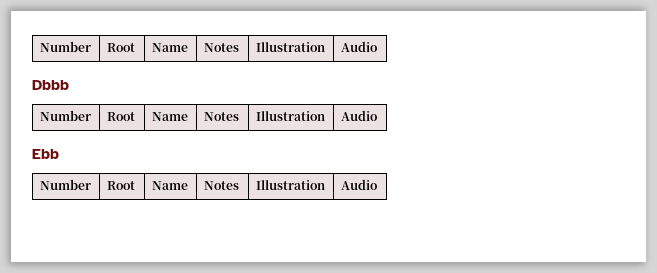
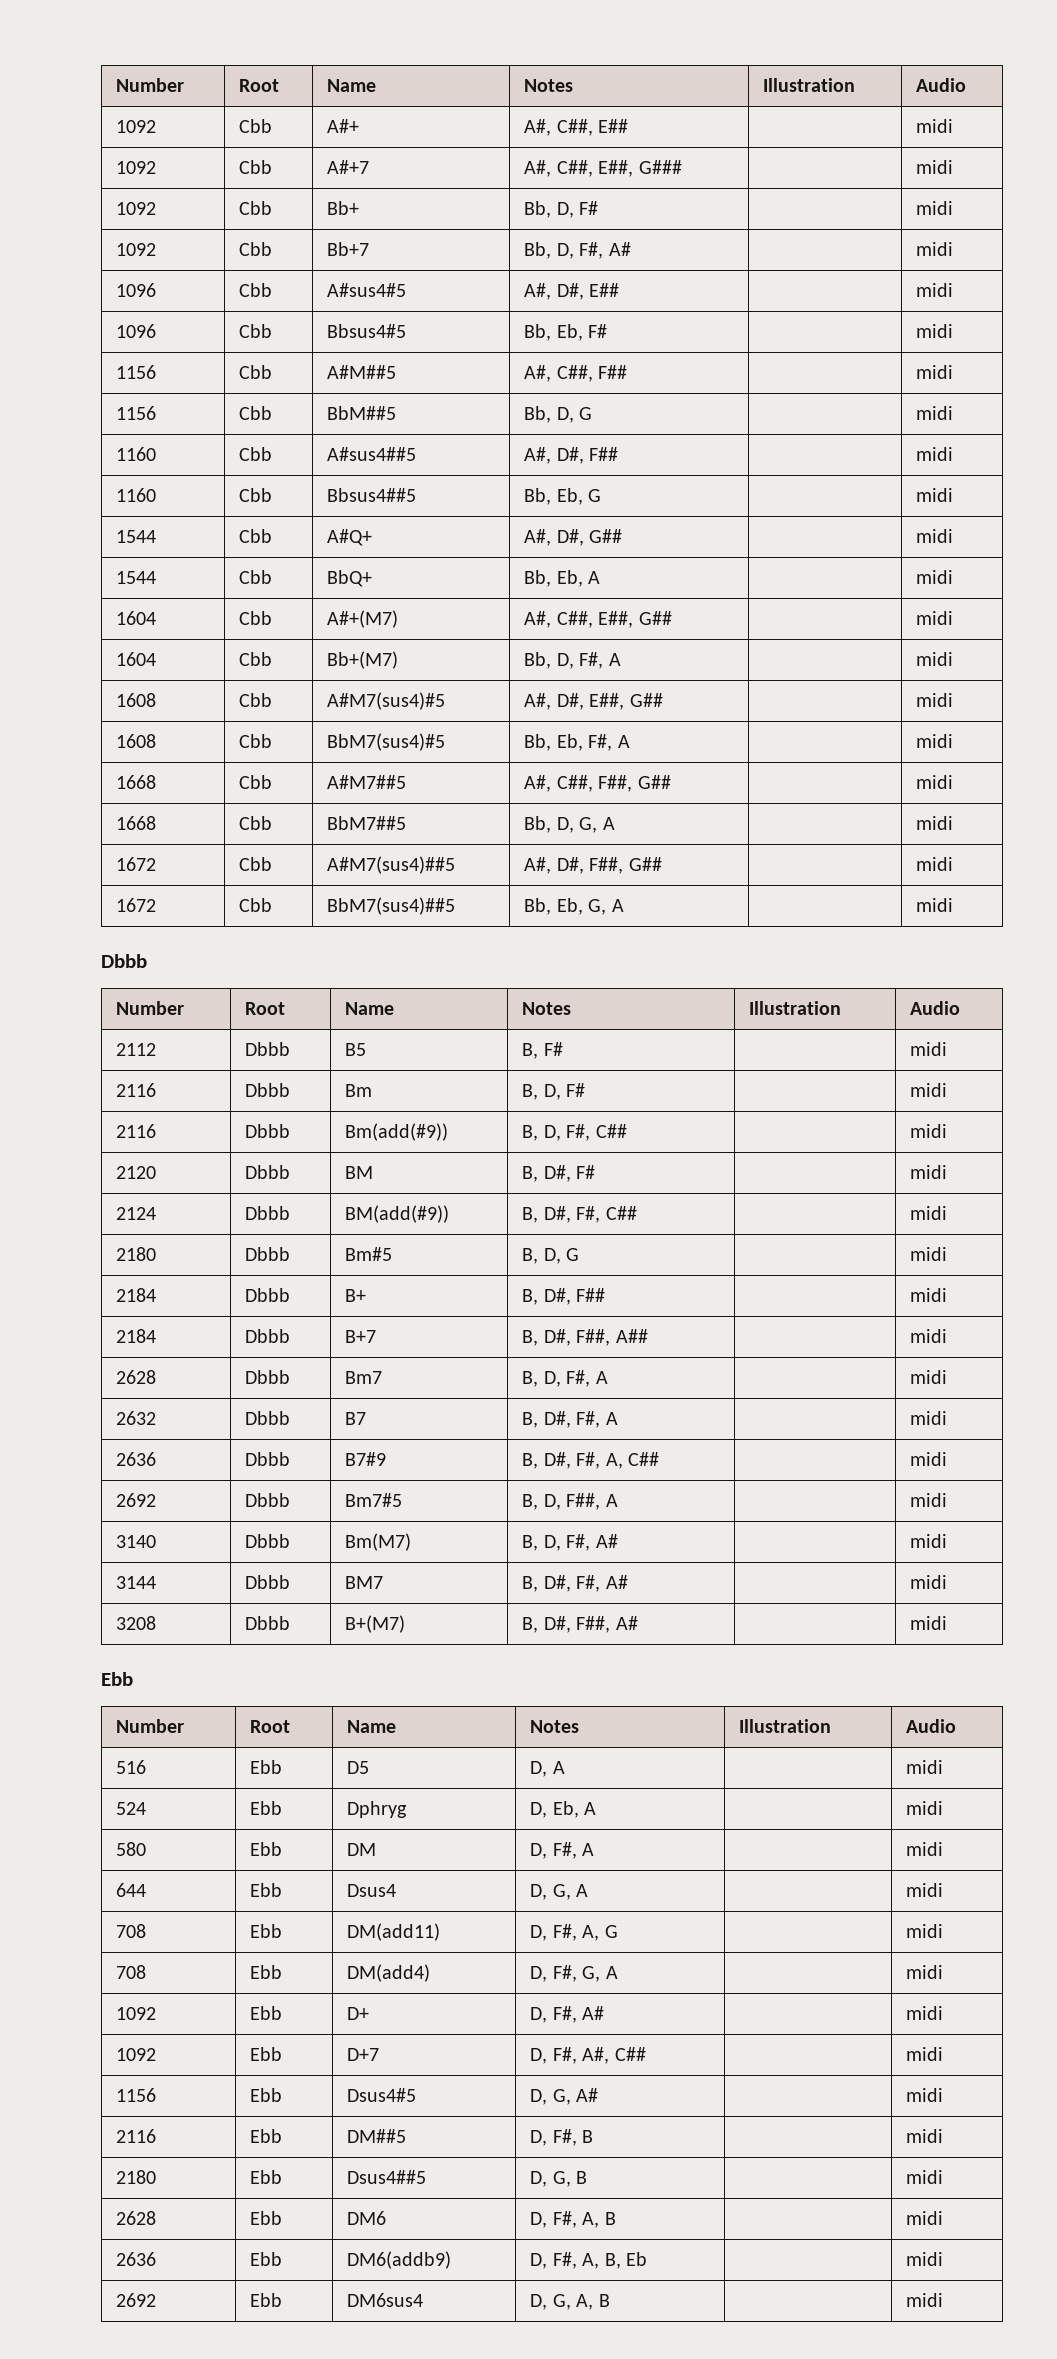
[39,41,91,52] [106,43,135,52] [151,43,188,52] [203,43,239,52] [255,42,325,52] [340,41,377,52] Number | Root | Name | Notes | Illustration | Audio -> [116,78,185,92] [239,79,280,92] [327,79,377,92] [524,79,574,92] [763,78,856,92] [916,78,967,92] [116,120,157,133] [239,119,273,133] [327,119,360,133] [524,119,629,136] [916,119,954,133] [116,161,157,174] [239,160,273,174] [327,160,370,174] [524,160,682,177] [916,160,954,174] [116,202,157,215] [239,201,273,215] [327,201,360,215] [524,201,599,218] [916,201,954,215] [116,243,157,256] [239,242,273,256] [327,242,370,256] [524,242,631,259] [916,242,954,256] [116,283,157,297] [239,283,273,297] [327,283,407,297] [524,283,620,300] [916,283,954,297] [116,324,157,338] [239,324,273,338] [327,324,407,338] [524,324,608,341] [916,324,954,338] [116,365,157,379] [239,365,273,379] [327,365,397,379] [524,365,628,382] [916,365,954,379] [116,406,157,420] [239,406,273,420] [327,406,397,420] [524,406,593,423] [916,406,954,420] [116,447,157,461] [239,447,273,461] [327,447,417,461] [524,447,619,464] [916,447,954,461] [116,488,157,502] [239,488,273,502] [327,488,417,502] [524,488,602,505] [916,488,954,502] [116,530,157,543] [239,529,273,543] [327,529,373,546] [524,529,623,546] [916,529,954,543] [116,571,157,584] [239,570,273,584] [327,570,373,587] [524,570,601,587] [916,570,954,584] [116,611,157,625] [239,611,273,625] [327,610,399,628] [524,611,672,628] [916,611,954,625] [116,652,157,666] [239,652,273,666] [327,651,399,669] [524,652,621,669] [916,652,954,666] [116,693,157,707] [239,693,273,707] [327,692,446,710] [524,693,663,710] [916,693,954,707] [116,734,157,748] [239,734,273,748] [327,733,446,751] [524,734,630,751] [916,734,954,748] [116,775,157,789] [239,775,273,789] [327,775,407,789] [524,775,671,792] [916,775,954,789] [116,816,157,830] [239,816,273,830] [327,816,407,830] [524,816,615,833] [916,816,954,830] [116,857,157,871] [239,857,273,871] [327,856,456,874] [524,857,662,874] [916,857,954,871] [116,898,157,912] [239,898,273,912] [327,897,456,915] [524,898,624,915] [916,898,954,912] Number | Root | Name | Notes | Illustration | Audio // 1092 | Cbb | A#+ | A#, C##, E## | | midi // 1092 | Cbb | A#+7 | A#, C##, E##, G### | | midi // 1092 | Cbb | Bb+ | Bb, D, F# | | midi // 1092 | Cbb | Bb+7 | Bb, D, F#, A# | | midi // 1096 | Cbb | A#sus4#5 | A#, D#, E## | | midi // 1096 | Cbb | Bbsus4#5 | Bb, Eb, F# | | midi // 1156 | Cbb | A#M##5 | A#, C##, F## | | midi // 1156 | Cbb | BbM##5 | Bb, D, G | | midi // 1160 | Cbb | A#sus4##5 | A#, D#, F## | | midi // 1160 | Cbb | Bbsus4##5 | Bb, Eb, G | | midi // 1544 | Cbb | A#Q+ | A#, D#, G## | | midi // 1544 | Cbb | BbQ+ | Bb, Eb, A | | midi // 1604 | Cbb | A#+(M7) | A#, C##, E##, G## | | midi // 1604 | Cbb | Bb+(M7) | Bb, D, F#, A | | midi // 1608 | Cbb | A#M7(sus4)#5 | A#, D#, E##, G## | | midi // 1608 | Cbb | BbM7(sus4)#5 | Bb, Eb, F#, A | | midi // 1668 | Cbb | A#M7##5 | A#, C##, F##, G## | | midi // 1668 | Cbb | BbM7##5 | Bb, D, G, A | | midi // 1672 | Cbb | A#M7(sus4)##5 | A#, D#, F##, G## | | midi // 1672 | Cbb | BbM7(sus4)##5 | Bb, Eb, G, A | | midi
(377, 115) none -> [116,1043,157,1056] [245,1042,291,1056] [345,1043,367,1056] [522,1042,563,1059] [910,1042,948,1056] [116,1083,157,1097] [245,1083,291,1097] [345,1084,373,1097] [522,1083,586,1100] [910,1083,948,1097] [116,1124,157,1138] [245,1124,291,1138] [345,1123,449,1141] [522,1124,627,1141] [910,1124,948,1138] [116,1166,157,1179] [245,1165,291,1179] [345,1166,374,1179] [522,1165,596,1182] [910,1165,948,1179] [116,1207,157,1220] [245,1206,291,1220] [345,1205,450,1223] [522,1206,637,1223] [910,1206,948,1220] [116,1247,157,1261] [245,1247,291,1261] [345,1247,393,1261] [522,1248,580,1264] [910,1247,948,1261] [116,1288,157,1302] [245,1288,291,1302] [345,1289,367,1302] [522,1288,606,1305] [910,1288,948,1302] [116,1329,157,1343] [245,1329,291,1343] [345,1330,377,1343] [522,1329,648,1346] [910,1329,948,1343] [116,1370,157,1384] [245,1370,291,1384] [345,1371,383,1384] [522,1370,608,1387] [910,1370,948,1384] [116,1411,157,1425] [245,1411,291,1425] [345,1412,367,1425] [522,1411,618,1428] [910,1411,948,1425] [116,1452,157,1466] [245,1452,291,1466] [345,1452,387,1466] [522,1452,659,1469] [910,1452,948,1466] [116,1493,157,1507] [245,1493,291,1507] [345,1493,403,1507] [522,1493,618,1510] [910,1493,948,1507] [116,1535,157,1548] [245,1534,291,1548] [345,1533,412,1551] [522,1534,618,1551] [910,1534,948,1548] [116,1576,157,1589] [245,1575,291,1589] [345,1576,384,1589] [522,1575,628,1592] [910,1575,948,1589] [116,1616,157,1630] [245,1616,291,1630] [345,1615,406,1633] [522,1616,638,1633] [910,1616,948,1630] // 2112 | Dbbb | B5 | B, F# | | midi // 2116 | Dbbb | Bm | B, D, F# | | midi // 2116 | Dbbb | Bm(add(#9)) | B, D, F#, C## | | midi // 2120 | Dbbb | BM | B, D#, F# | | midi // 2124 | Dbbb | BM(add(#9)) | B, D#, F#, C## | | midi // 2180 | Dbbb | Bm#5 | B, D, G | | midi // 2184 | Dbbb | B+ | B, D#, F## | | midi // 2184 | Dbbb | B+7 | B, D#, F##, A## | | midi // 2628 | Dbbb | Bm7 | B, D, F#, A | | midi // 2632 | Dbbb | B7 | B, D#, F#, A | | midi // 2636 | Dbbb | B7#9 | B, D#, F#, A, C## | | midi // 2692 | Dbbb | Bm7#5 | B, D, F##, A | | midi // 3140 | Dbbb | Bm(M7) | B, D, F#, A# | | midi // 3144 | Dbbb | BM7 | B, D#, F#, A# | | midi // 3208 | Dbbb | B+(M7) | B, D#, F##, A# | | midi
(377, 184) none -> [116,1760,147,1774] [250,1760,283,1774] [347,1761,370,1774] [530,1761,565,1777] [906,1760,944,1774] [116,1802,147,1815] [250,1801,283,1815] [347,1801,408,1818] [530,1801,597,1818] [906,1801,944,1815] [116,1842,147,1856] [250,1842,283,1856] [347,1843,377,1856] [530,1842,595,1859] [906,1842,944,1856] [116,1883,147,1897] [250,1883,283,1897] [347,1884,397,1897] [530,1884,589,1900] [906,1883,944,1897] [116,1924,147,1938] [250,1924,283,1938] [347,1923,441,1941] [530,1924,618,1941] [906,1924,944,1938] [116,1965,147,1979] [250,1965,283,1979] [347,1964,431,1982] [530,1965,618,1982] [906,1965,944,1979] [116,2007,157,2020] [250,2006,283,2020] [347,2007,370,2020] [530,2006,605,2023] [906,2006,944,2020] [116,2048,157,2061] [250,2047,283,2061] [347,2048,380,2061] [530,2047,646,2064] [906,2047,944,2061] [116,2088,157,2102] [250,2088,283,2102] [347,2088,417,2102] [530,2088,599,2105] [906,2088,944,2102] [116,2129,157,2143] [250,2129,283,2143] [347,2129,407,2143] [530,2129,594,2146] [906,2129,944,2143] [116,2170,157,2184] [250,2170,283,2184] [347,2170,427,2184] [530,2171,588,2187] [906,2170,944,2184] [116,2211,157,2225] [250,2211,283,2225] [347,2211,387,2225] [530,2211,616,2228] [906,2211,944,2225] [116,2252,157,2266] [250,2252,283,2266] [347,2251,452,2269] [530,2252,647,2269] [906,2252,944,2266] [116,2293,157,2307] [250,2293,283,2307] [347,2293,424,2307] [530,2294,610,2310] [906,2293,944,2307] // 516 | Ebb | D5 | D, A | | midi // 524 | Ebb | Dphryg | D, Eb, A | | midi // 580 | Ebb | DM | D, F#, A | | midi // 644 | Ebb | Dsus4 | D, G, A | | midi // 708 | Ebb | DM(add11) | D, F#, A, G | | midi // 708 | Ebb | DM(add4) | D, F#, G, A | | midi // 1092 | Ebb | D+ | D, F#, A# | | midi // 1092 | Ebb | D+7 | D, F#, A#, C## | | midi // 1156 | Ebb | Dsus4#5 | D, G, A# | | midi // 2116 | Ebb | DM##5 | D, F#, B | | midi // 2180 | Ebb | Dsus4##5 | D, G, B | | midi // 2628 | Ebb | DM6 | D, F#, A, B | | midi // 2636 | Ebb | DM6(addb9) | D, F#, A, B, Eb | | midi // 2692 | Ebb | DM6sus4 | D, G, A, B | | midi

